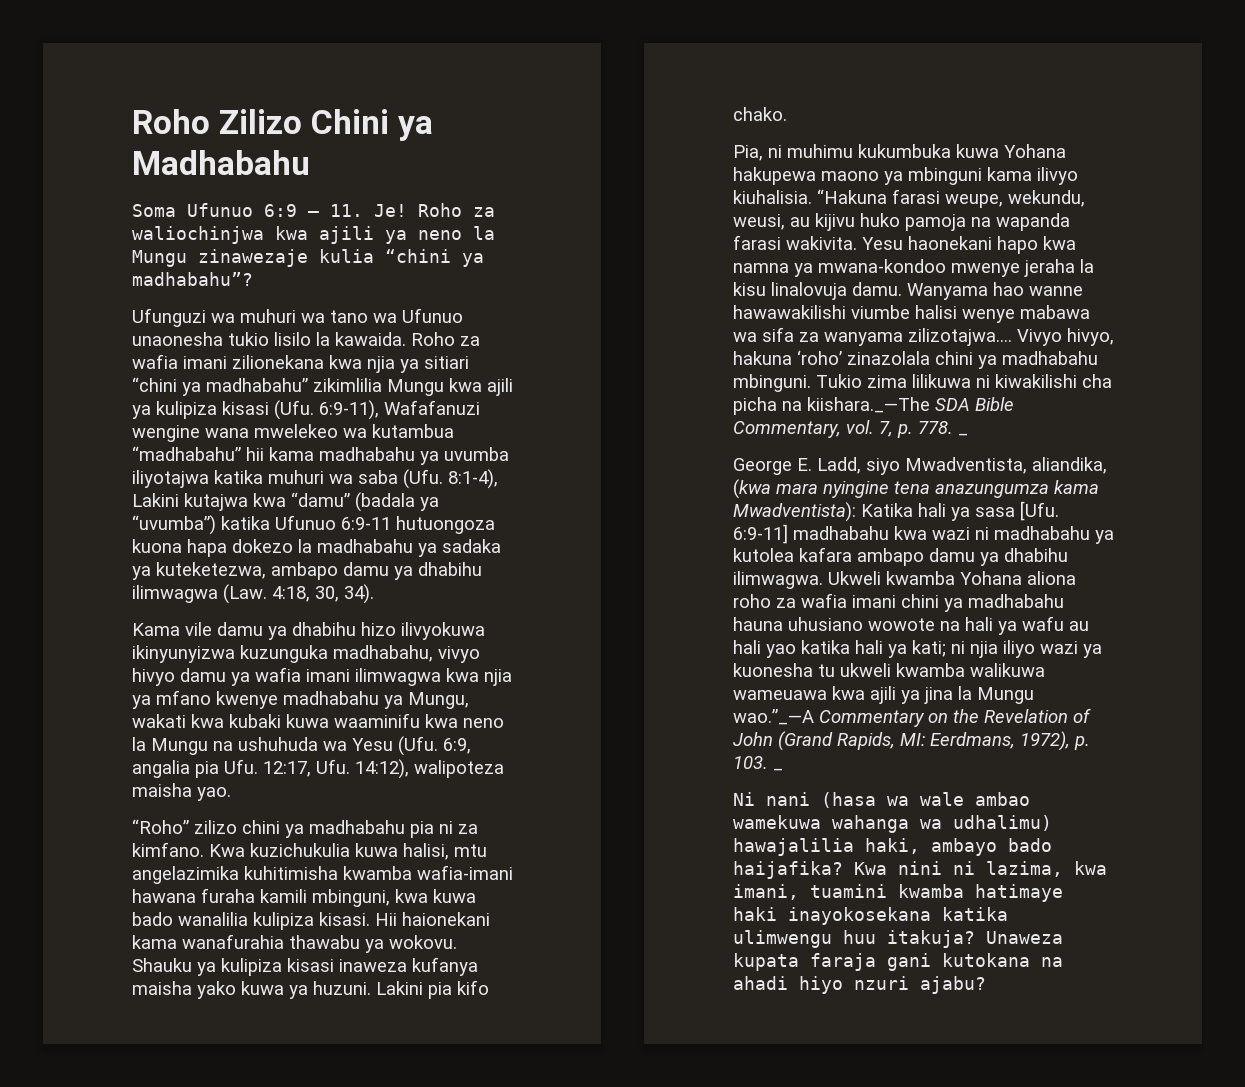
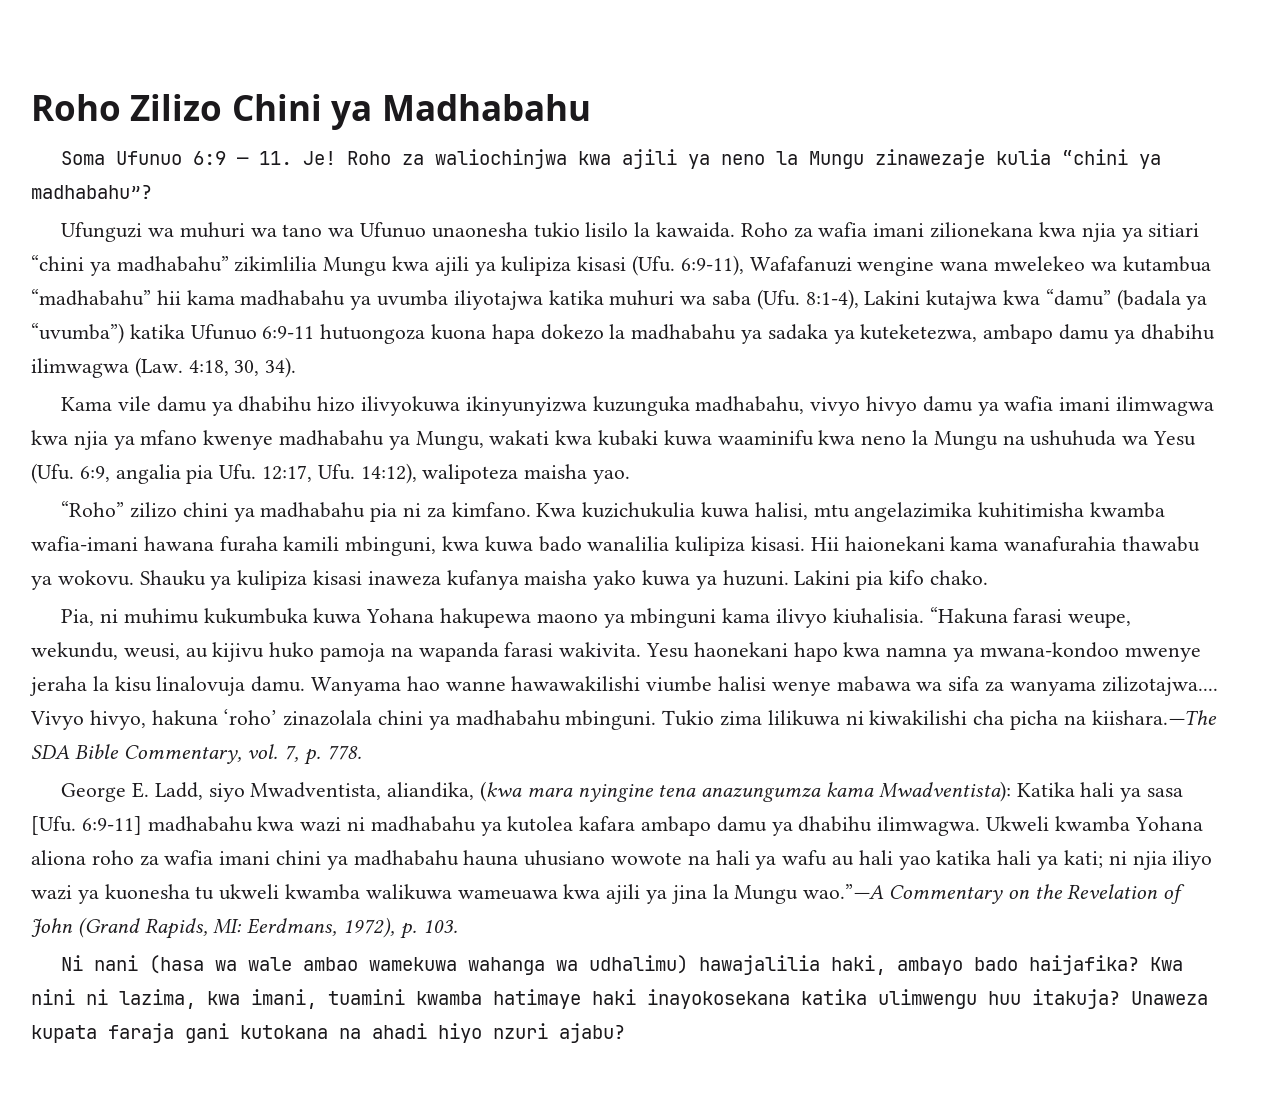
[807,397,930,413] kiishara._—The -> [1091,710,1217,725] kiishara.—The
[958,433,968,436] _ -> (362, 752) none
[733,709,814,725] wao.”_—A -> [803,884,885,899] wao.”—A
[773,768,783,771] _ -> (458, 926) none

